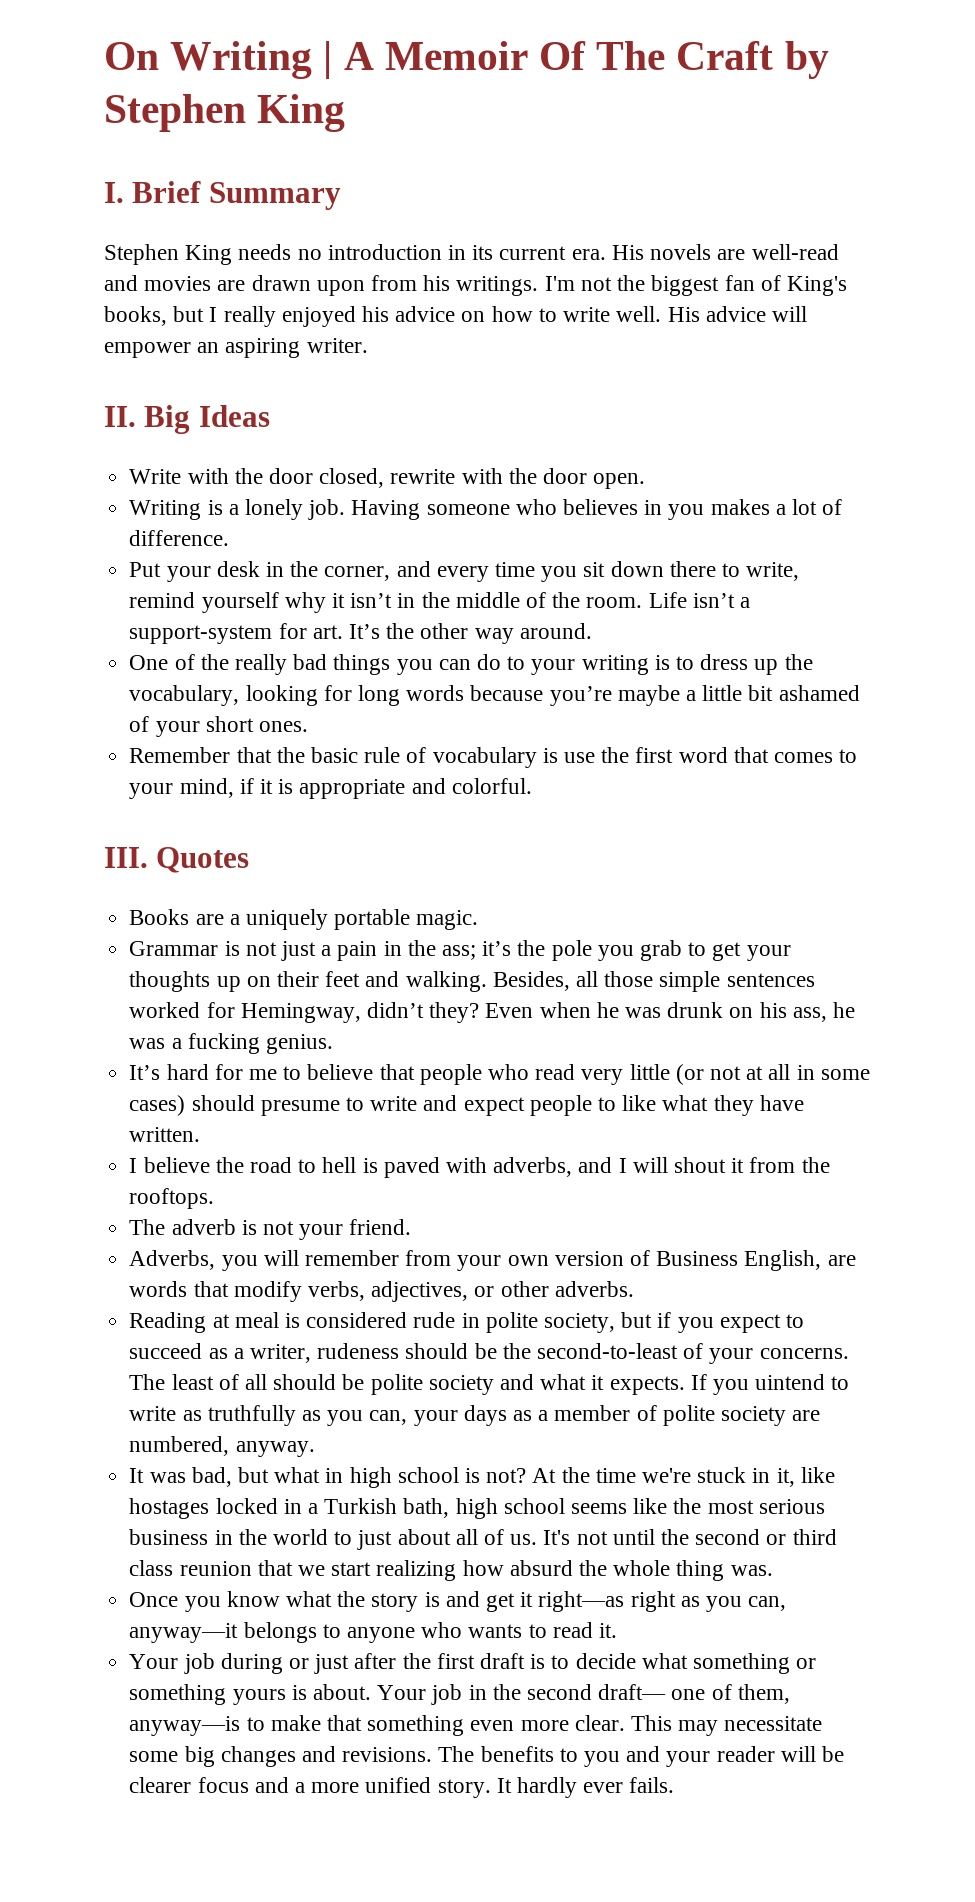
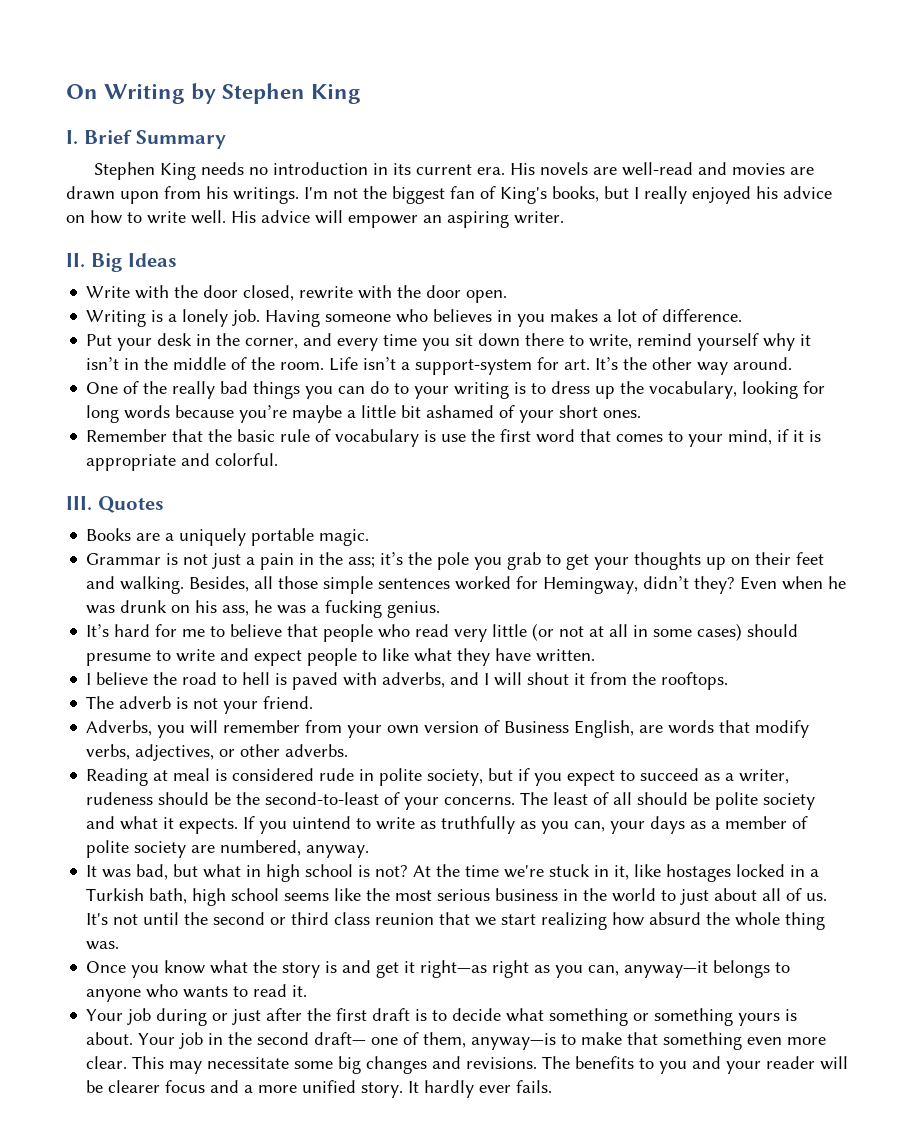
[323,41,774,79] | A Memoir Of The Craft -> (186, 93) none

